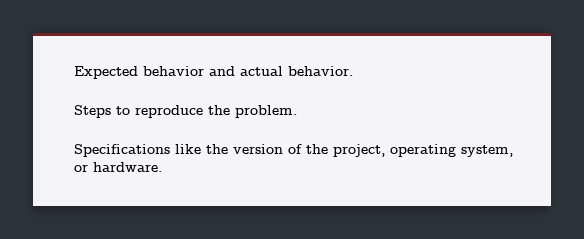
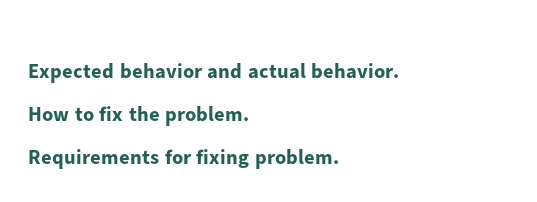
[74,105,203,118] Steps to reproduce -> [28,106,124,121] How to fix
[74,144,513,157] [74,162,162,172] Specifications like the version of the project, operating system, or hardware. -> [28,149,339,169] Requirements for fixing problem.

